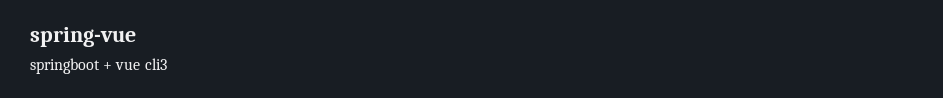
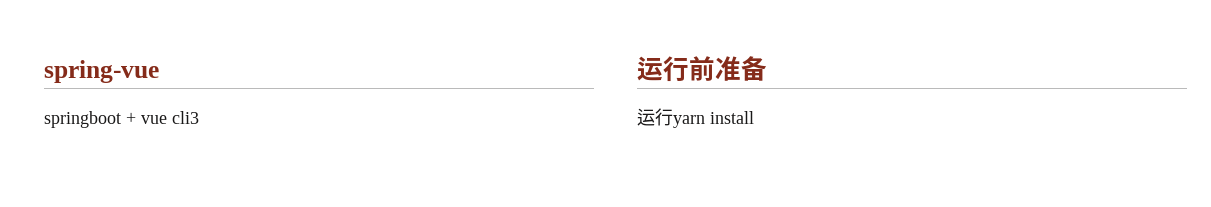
(167, 64) none -> [637,56,767,82] [637,108,754,128] // 运行前准备 // 运行yarn install

